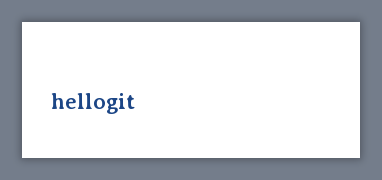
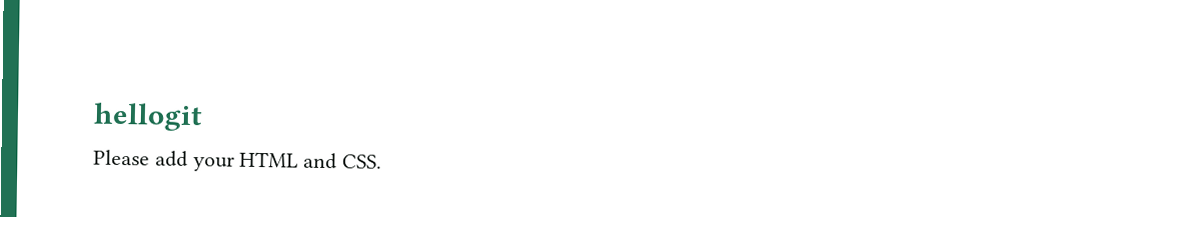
(135, 103) none -> [93,149,383,172] // Please add your HTML and CSS.

